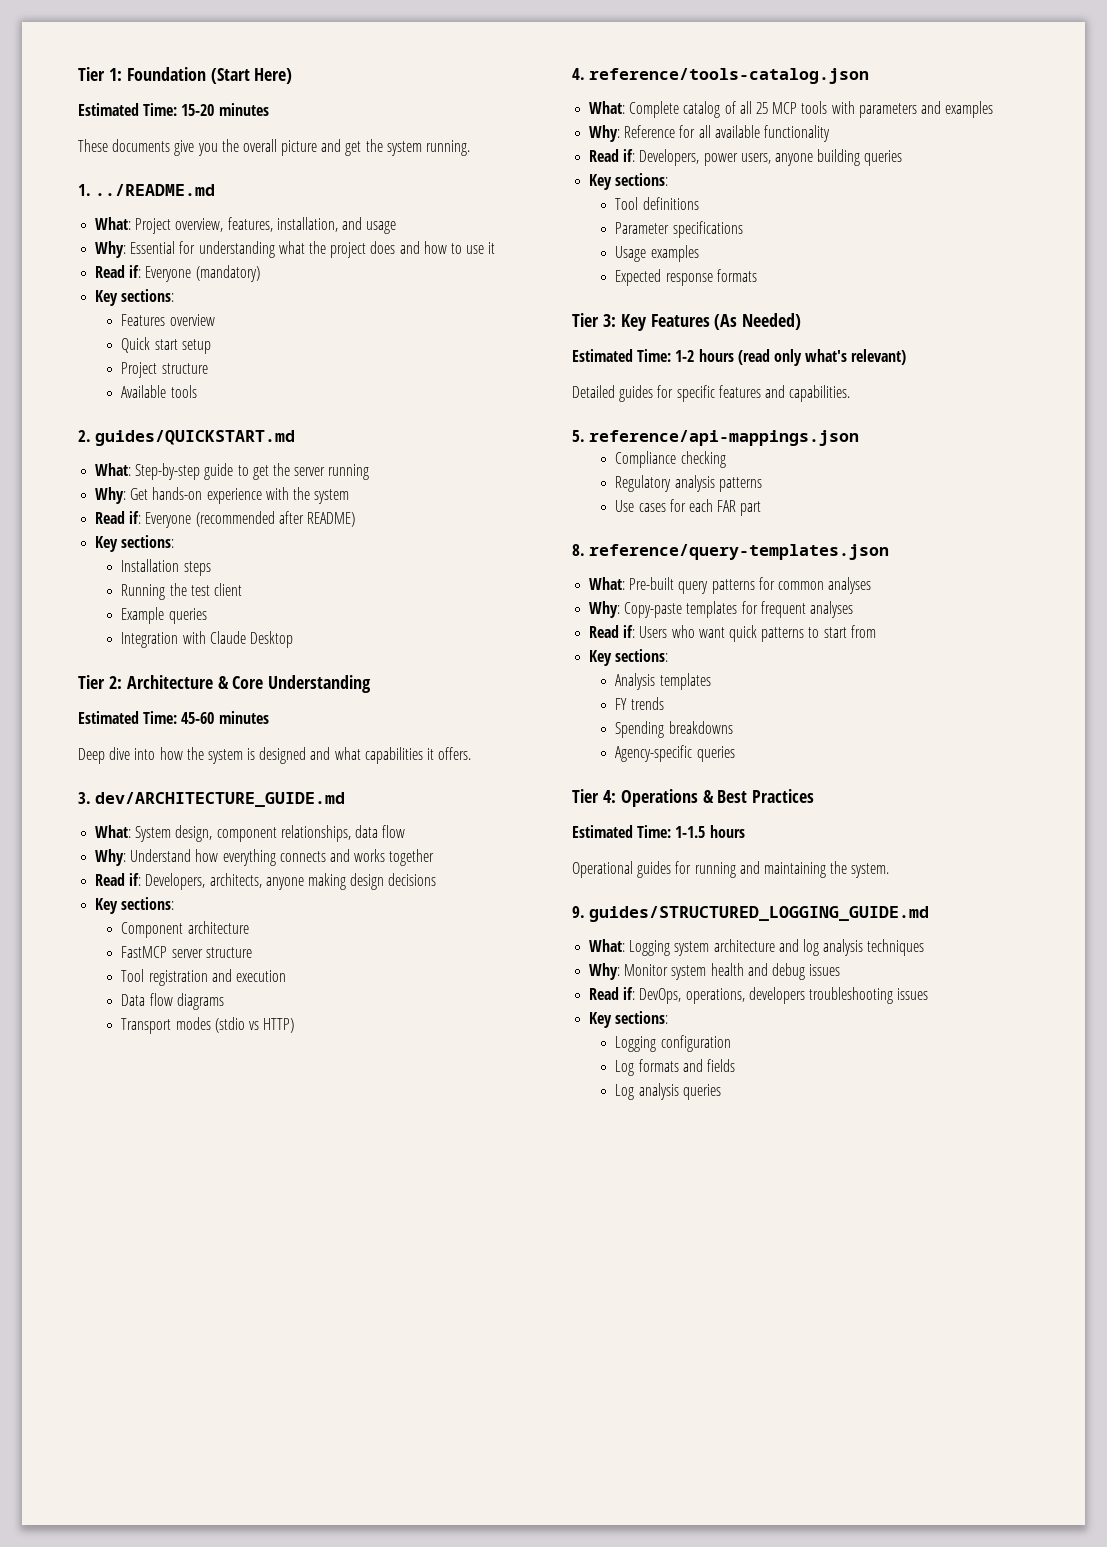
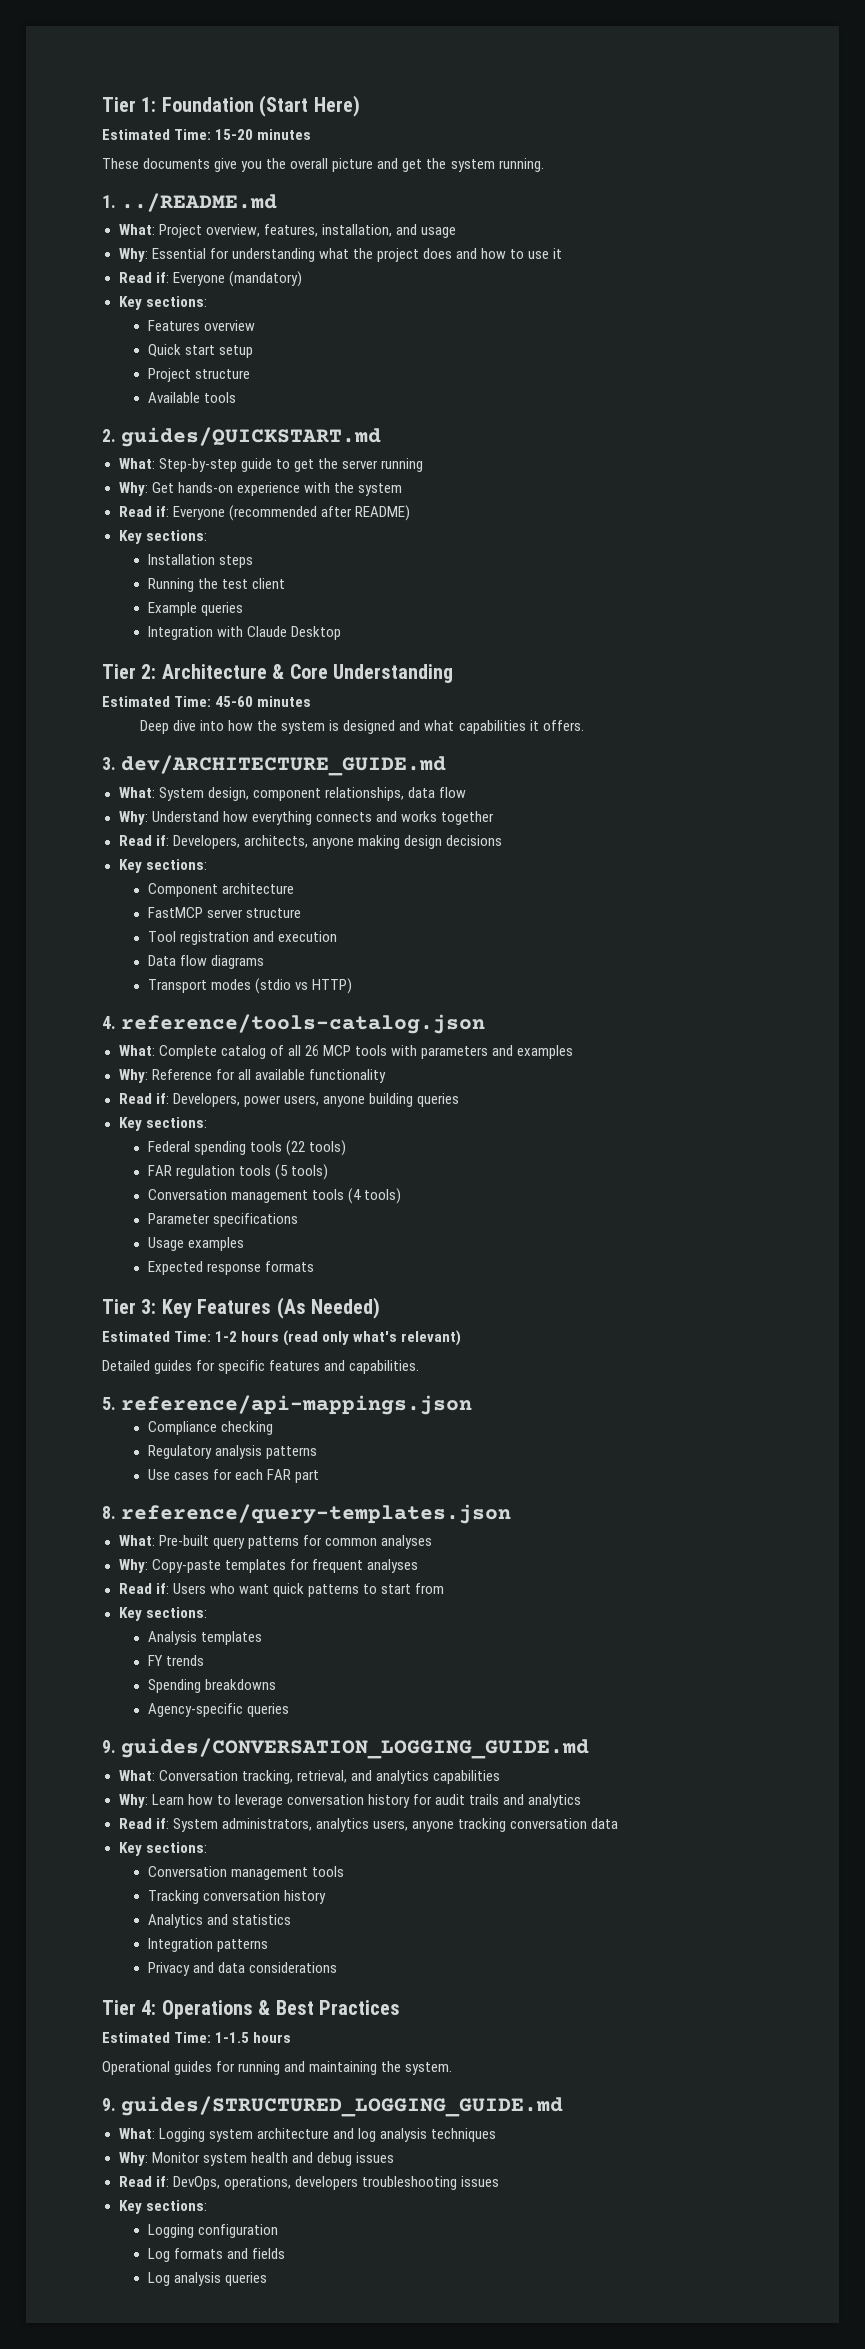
[755,102,768,114] 25 -> [304,1045,319,1056] 26
[615,197,699,210] Tool definitions -> [147,1140,346,1156] [147,1164,328,1180] [147,1188,401,1204] Federal spending tools (22 tools) // FAR regulation tools (5 tools) // Conversation management tools (4 tools)
(735, 754) none -> [102,1738,589,1759] [118,1770,500,1784] [118,1794,582,1808] [118,1818,618,1832] [118,1842,207,1856] [147,1866,344,1880] [147,1890,326,1904] [147,1914,291,1928] [147,1938,268,1952] [147,1962,337,1976] // 9. guides/CONVERSATION_LOGGING_GUIDE.md // What: Conversation tracking, retrieval, and analytics capabilities // Why: Learn how to leverage conversation history for audit trails and analytics // Read if: System administrators, analytics users, anyone tracking conversation data // Key sections: // Conversation management tools // Tracking conversation history // Analytics and statistics // Integration patterns // Privacy and data considerations

